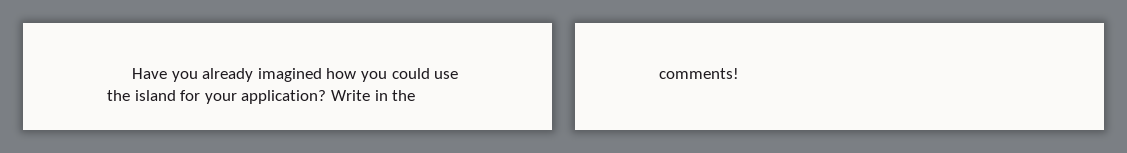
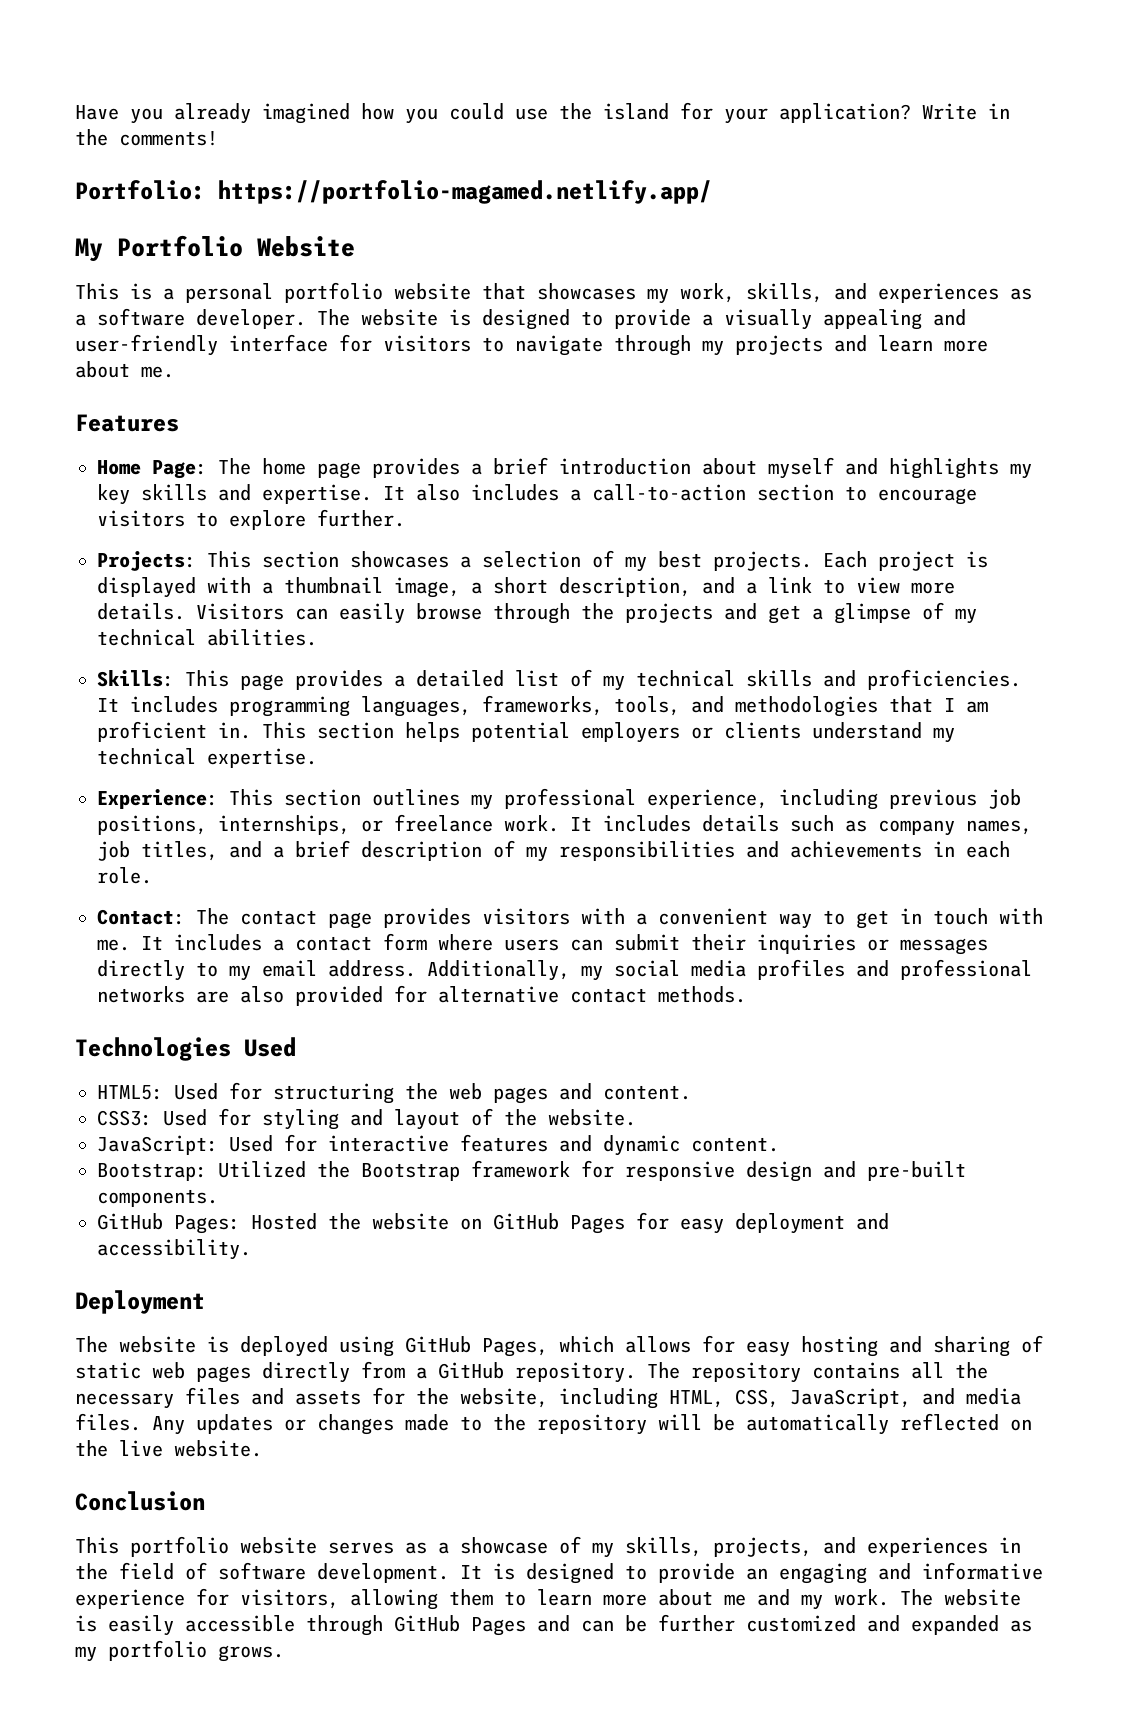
(739, 73) none -> [75,180,712,204] [75,235,355,262] [75,282,1032,304] [75,308,966,330] [75,334,988,356] [75,361,174,378] [75,414,179,432] [97,457,1032,479] [97,484,977,505] [97,509,405,530] [97,550,988,572] [97,577,955,598] [97,602,977,624] [97,629,317,646] [97,669,1021,691] [97,695,988,717] [97,721,955,743] [97,748,317,768] [97,788,1021,810] [97,814,1032,836] [97,840,1010,862] [97,867,152,884] [97,908,1043,929] [97,933,988,955] [97,959,1032,981] [97,985,746,1006] [75,1037,296,1061] [97,1082,691,1104] [97,1108,636,1130] [97,1134,779,1156] [97,1160,966,1182] [97,1189,218,1207] [97,1212,889,1234] [97,1239,251,1260] [75,1290,205,1314] [75,1335,1043,1357] [75,1361,988,1383] [75,1387,1021,1409] [75,1413,1032,1435] [75,1440,262,1457] [75,1491,205,1511] [75,1536,1021,1558] [75,1562,1043,1584] [75,1588,1021,1610] [75,1614,1032,1636] [75,1640,284,1662] // Portfolio: https://portfolio-magamed.netlify.app/ // My Portfolio Website // This is a personal portfolio website that showcases my work, skills, and experiences as a software developer. The website is designed to provide a visually appealing and user-friendly interface for visitors to navigate through my projects and learn more about me. // Features // Home Page: The home page provides a brief introduction about myself and highlights my key skills and expertise. It also includes a call-to-action section to encourage visitors to explore further. // Projects: This section showcases a selection of my best projects. Each project is displayed with a thumbnail image, a short description, and a link to view more details. Visitors can easily browse through the projects and get a glimpse of my technical abilities. // Skills: This page provides a detailed list of my technical skills and proficiencies. It includes programming languages, frameworks, tools, and methodologies that I am proficient in. This section helps potential employers or clients understand my technical expertise. // Experience: This section outlines my professional experience, including previous job positions, internships, or freelance work. It includes details such as company names, job titles, and a brief description of my responsibilities and achievements in each role. // Contact: The contact page provides visitors with a convenient way to get in touch with me. It includes a contact form where users can submit their inquiries or messages directly to my email address. Additionally, my social media profiles and professional networks are also provided for alternative contact methods. // Technologies Used // HTML5: Used for structuring the web pages and content. // CSS3: Used for styling and layout of the website. // JavaScript: Used for interactive features and dynamic content. // Bootstrap: Utilized the Bootstrap framework for responsive design and pre-built components. // GitHub Pages: Hosted the website on GitHub Pages for easy deployment and accessibility. // Deployment // The website is deployed using GitHub Pages, which allows for easy hosting and sharing of static web pages directly from a GitHub repository. The repository contains all the necessary files and assets for the website, including HTML, CSS, JavaScript, and media files. Any updates or changes made to the repository will be automatically reflected on the live website. // Conclusion // This portfolio website serves as a showcase of my skills, projects, and experiences in the field of software development. It is designed to provide an engaging and informative experience for visitors, allowing them to learn more about me and my work. The website is easily accessible through GitHub Pages and can be further customized and expanded as my portfolio grows.

